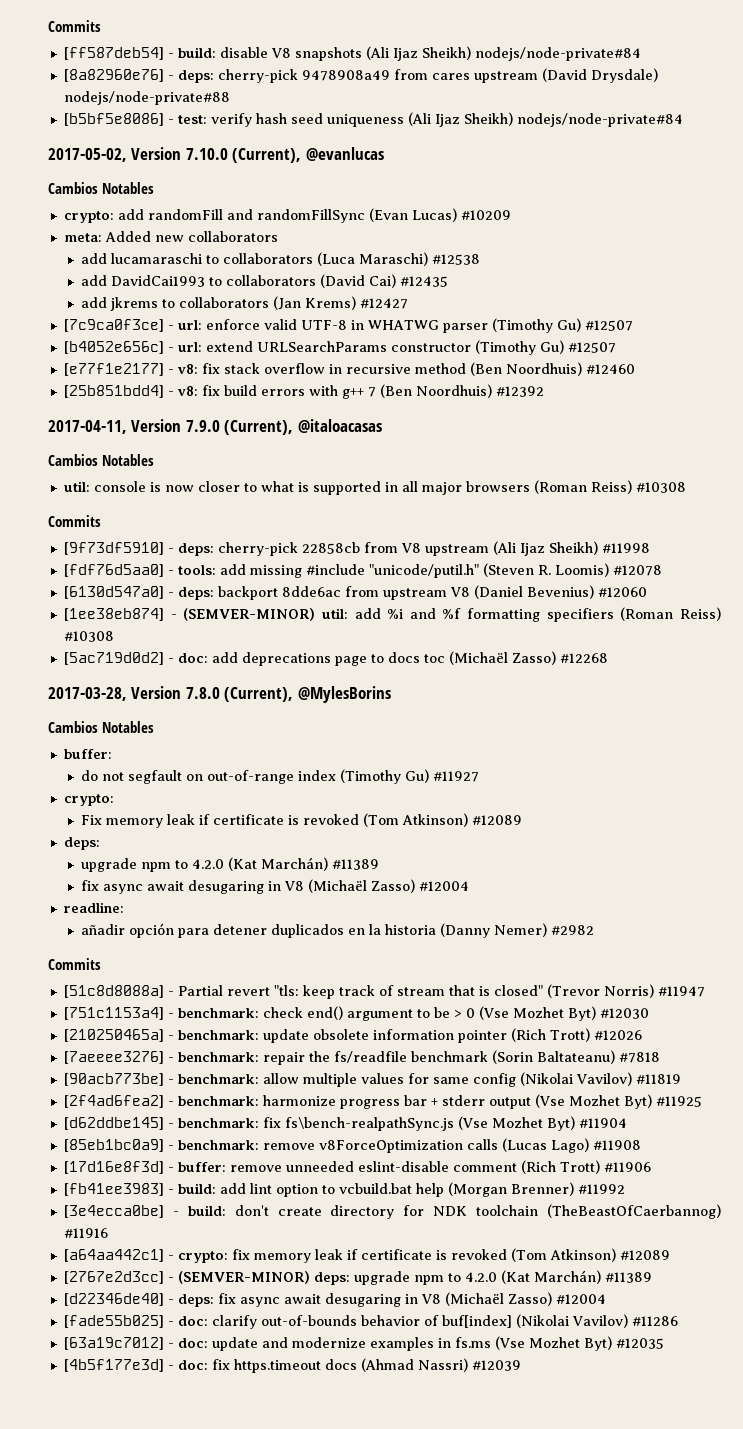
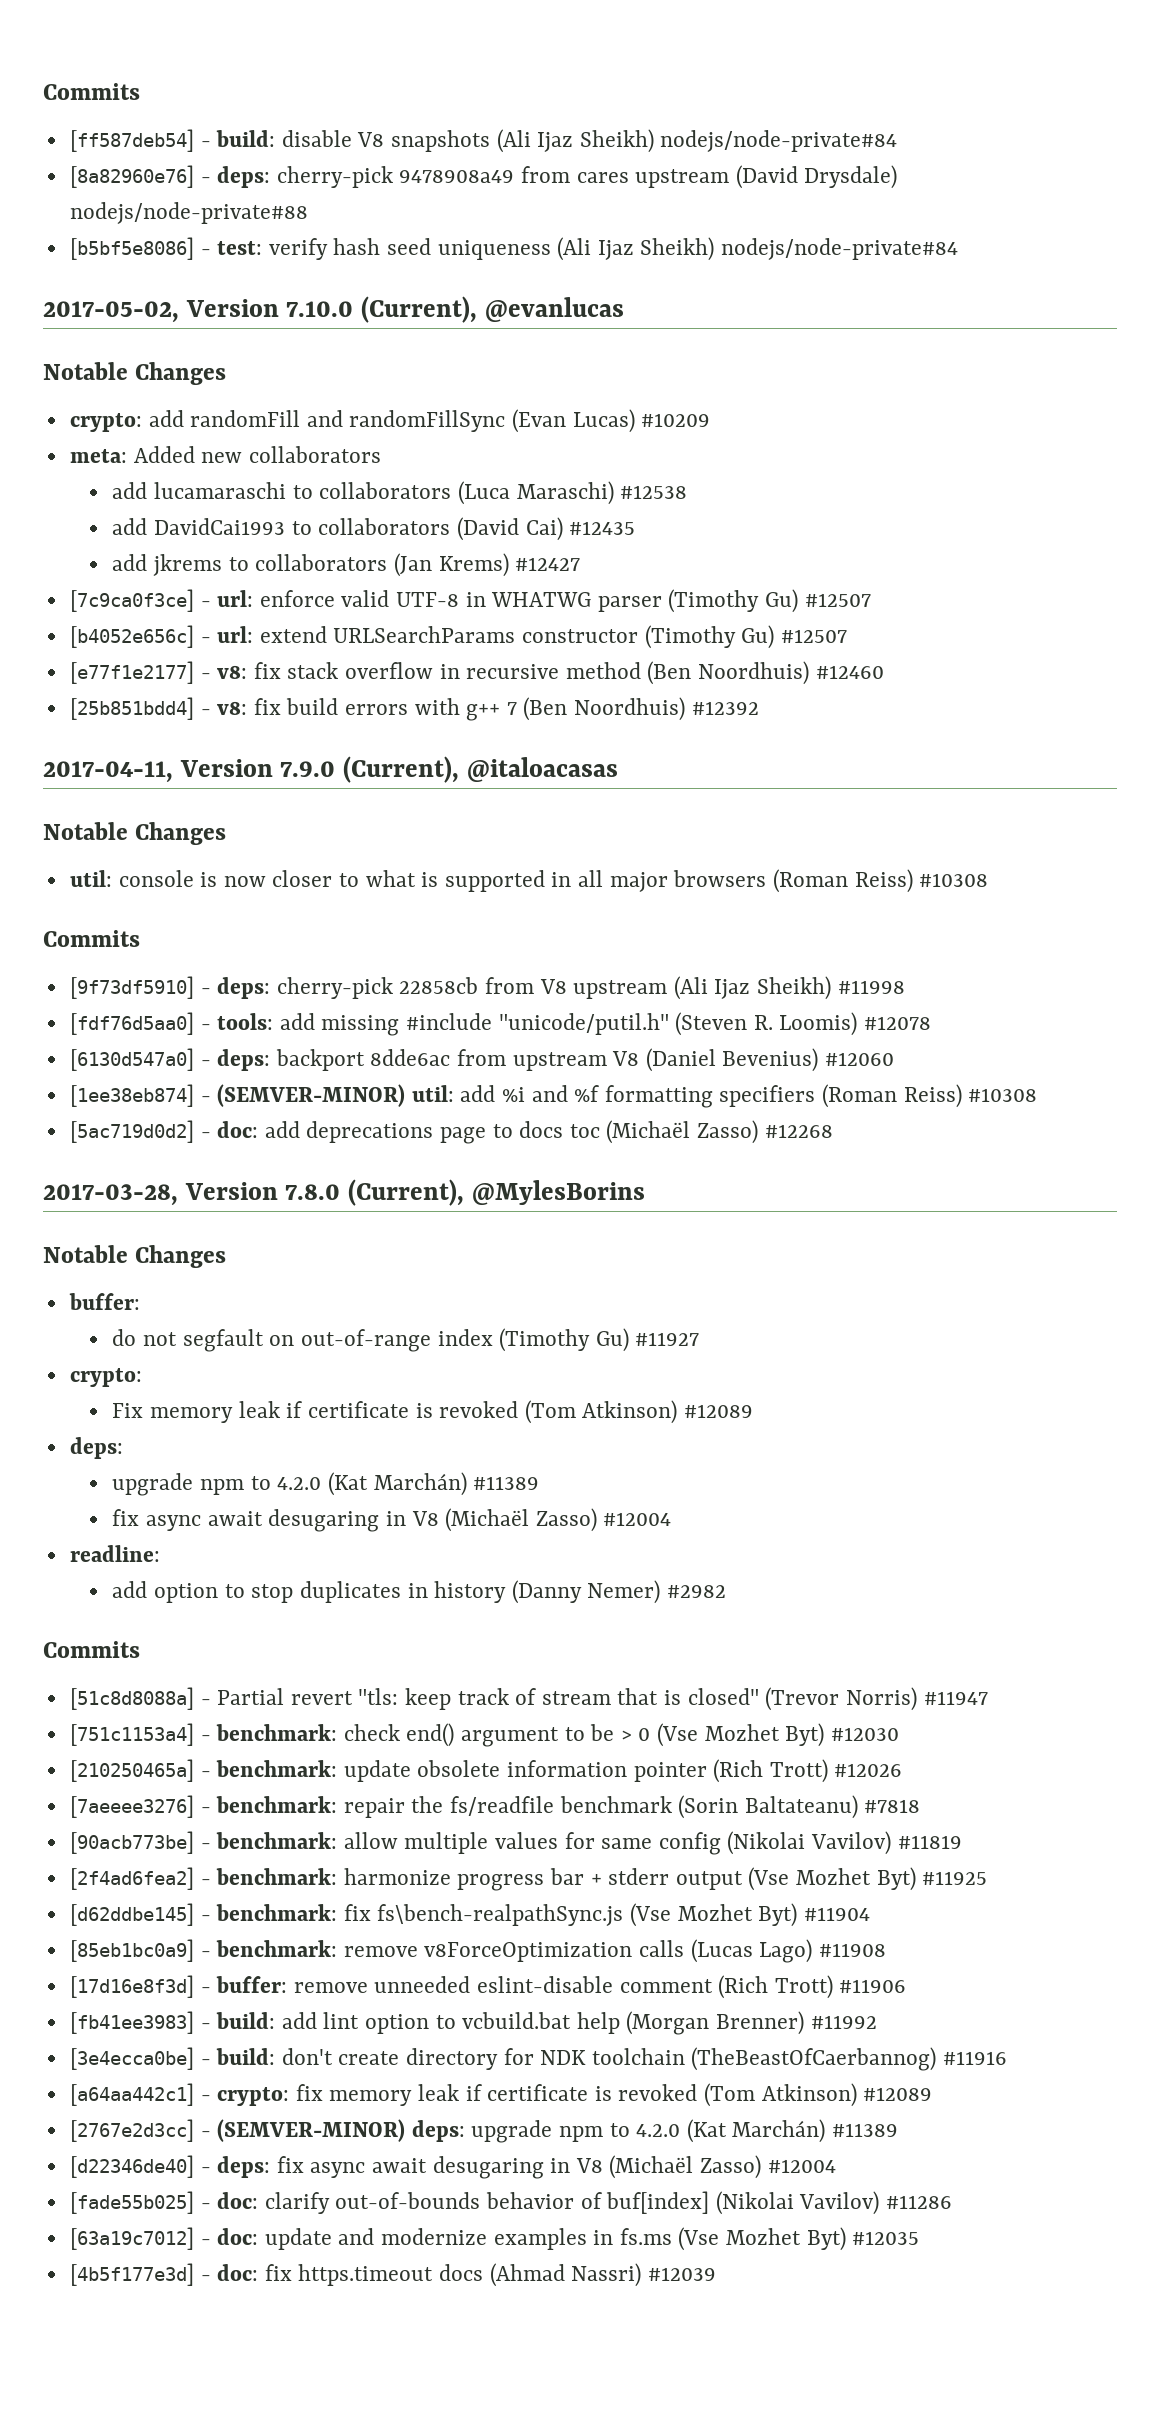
[48,182,155,194] Cambios Notables -> [43,362,227,385] Notable Changes
[48,454,155,466] Cambios Notables -> [43,822,227,845] Notable Changes
[48,721,155,733] Cambios Notables -> [43,1245,227,1268] Notable Changes
[80,923,436,938] añadir opción para detener duplicados en la historia -> [112,1581,507,1603] add option to stop duplicates in history

